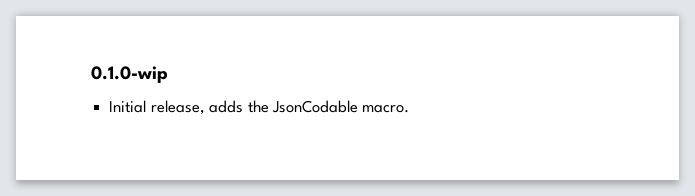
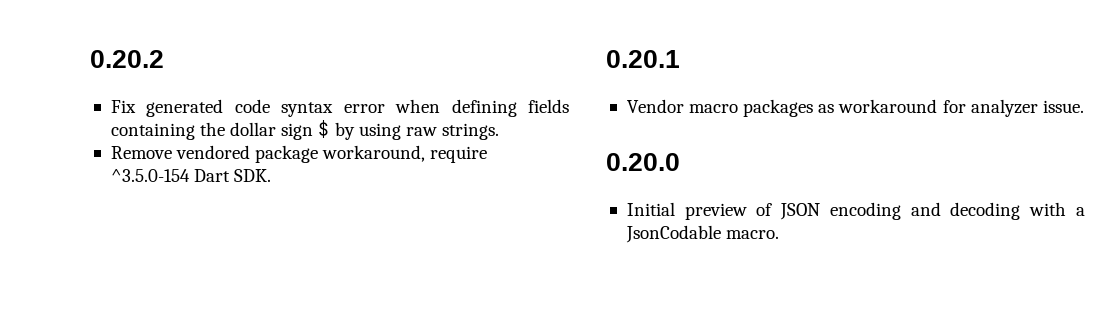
[91,66,168,83] [109,100,269,115] 0.1.0-wip // Initial release, adds the -> [90,50,164,68] [110,99,569,117] [110,120,499,140] [110,145,488,163] [110,169,272,182] [606,50,680,68] [626,99,1084,117] [606,153,680,171] [626,202,1085,220] 0.20.2 // Fix generated code syntax error when defining fields containing the dollar sign $ by using raw strings. // Remove vendored package workaround, require ^3.5.0-154 Dart SDK. // 0.20.1 // Vendor macro packages as workaround for analyzer issue. // 0.20.0 // Initial preview of JSON encoding and decoding with a

